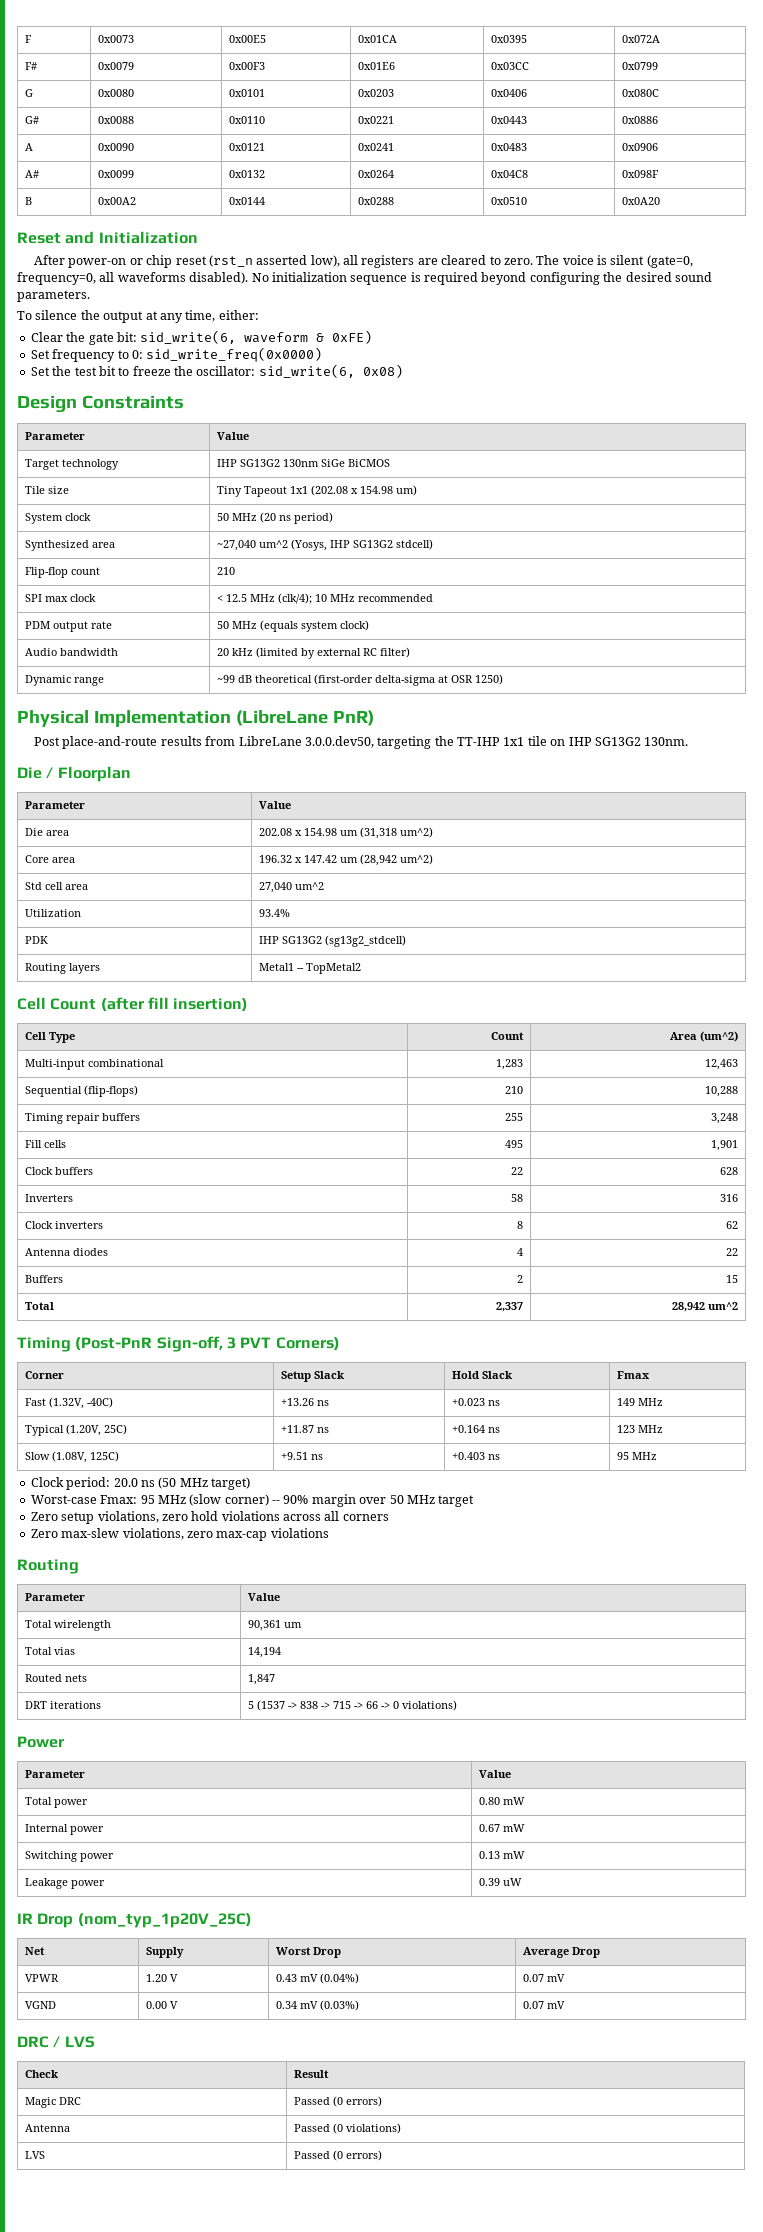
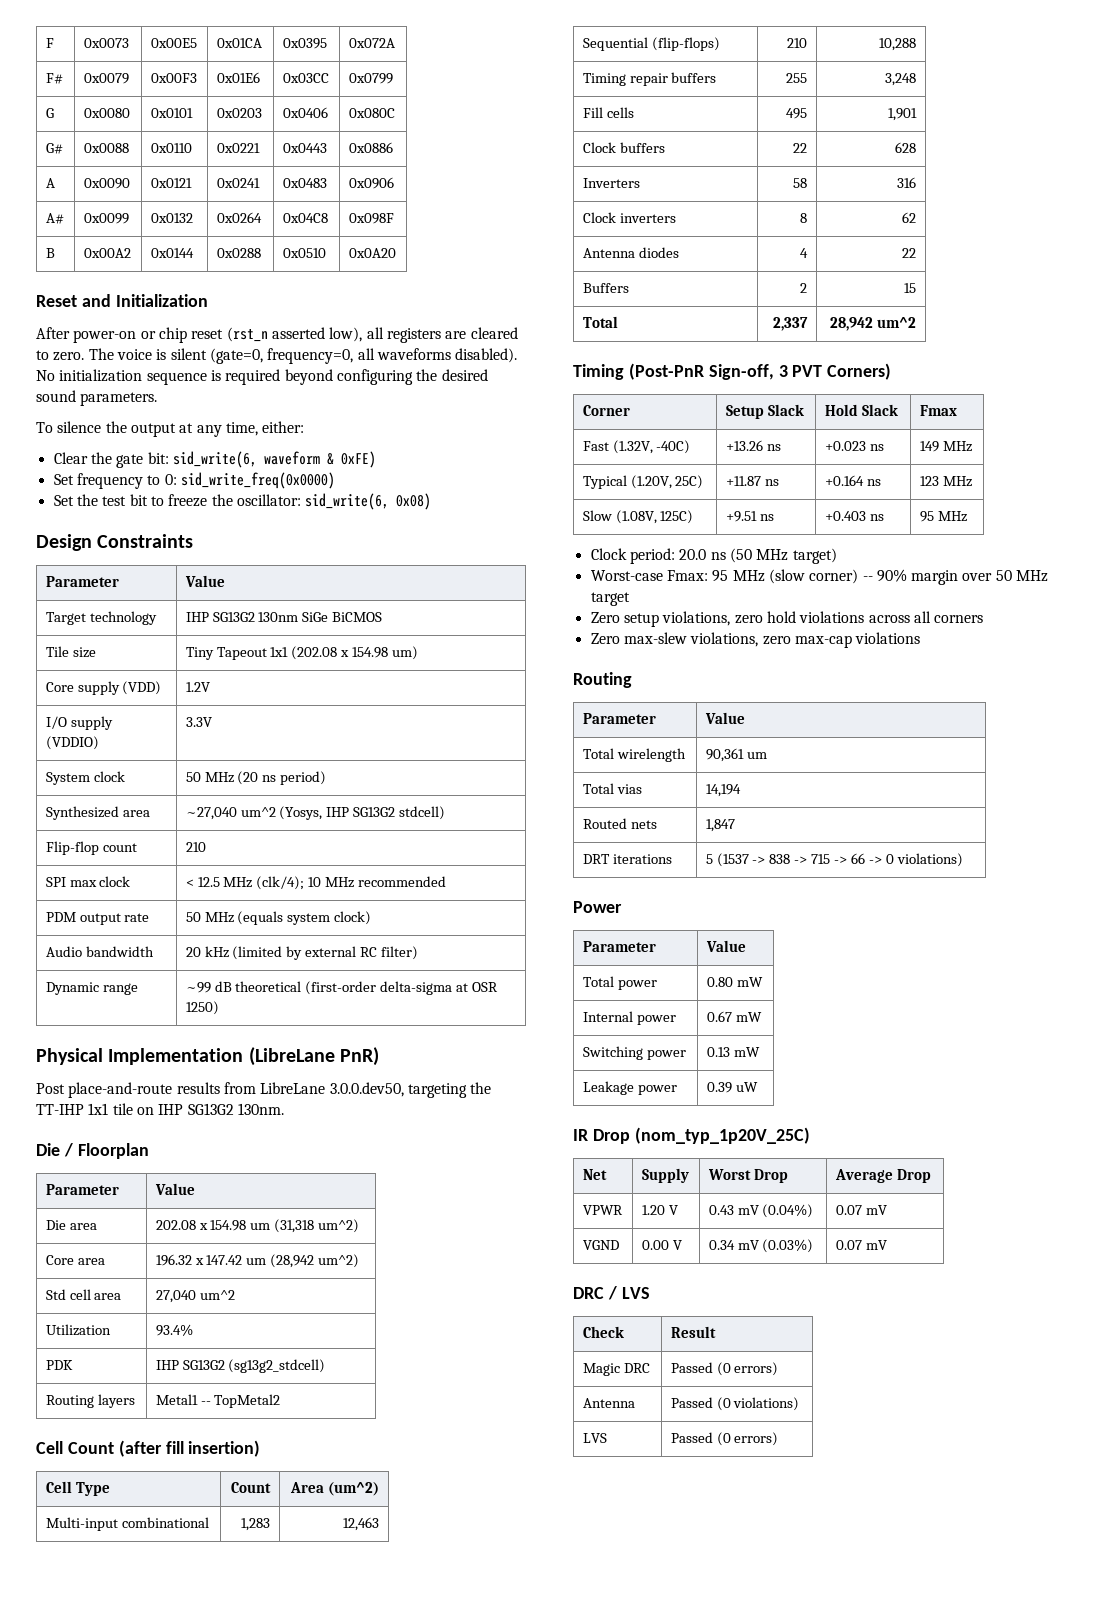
(417, 490) none -> [45,681,162,695] [185,682,210,692] [45,716,113,730] [45,736,99,750] [185,717,212,727] // Core supply (VDD) | 1.2V // I/O supply (VDDIO) | 3.3V

